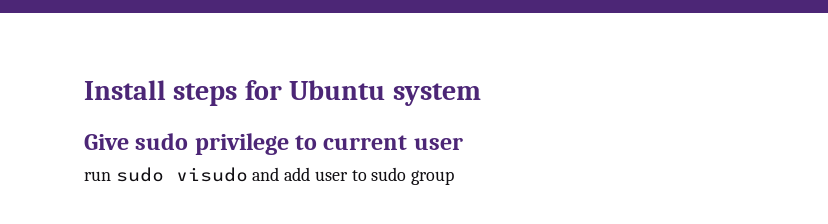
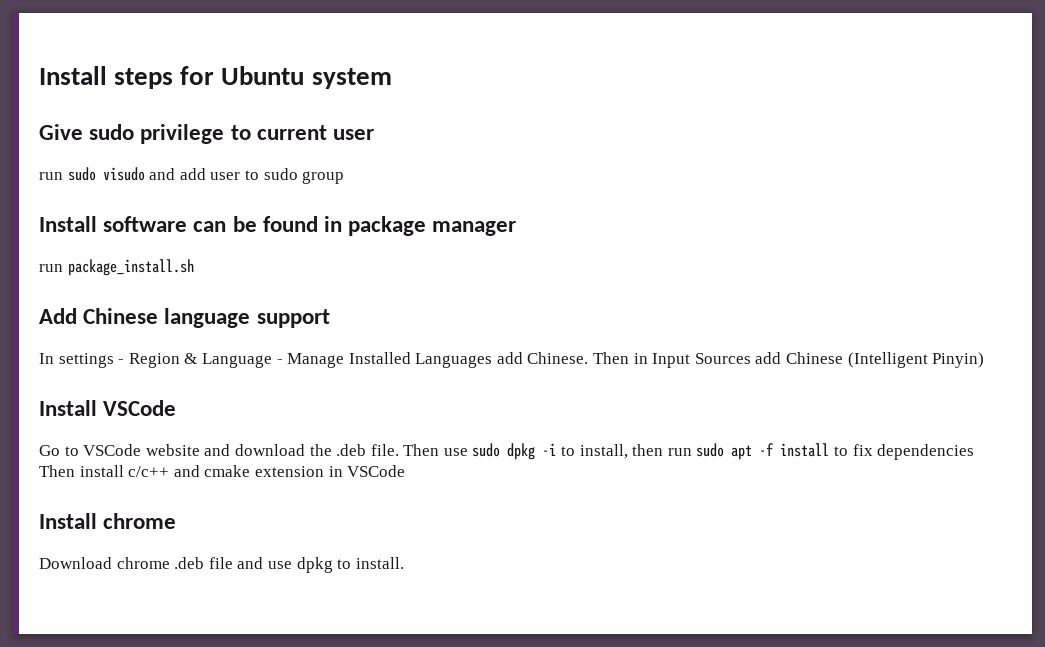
(455, 177) none -> [39,216,517,236] [39,259,194,276] [39,308,330,328] [39,352,985,368] [39,400,177,416] [39,443,975,460] [39,465,406,477] [39,513,177,529] [39,557,404,573] // Install software can be found in package manager // run package_install.sh // Add Chinese language support // In settings - Region & Language - Manage Installed Languages add Chinese. Then in Input Sources add Chinese (Intelligent Pinyin) // Install VSCode // Go to VSCode website and download the .deb file. Then use sudo dpkg -i to install, then run sudo apt -f install to fix dependencies Then install c/c++ and cmake extension in VSCode // Install chrome // Download chrome .deb file and use dpkg to install.

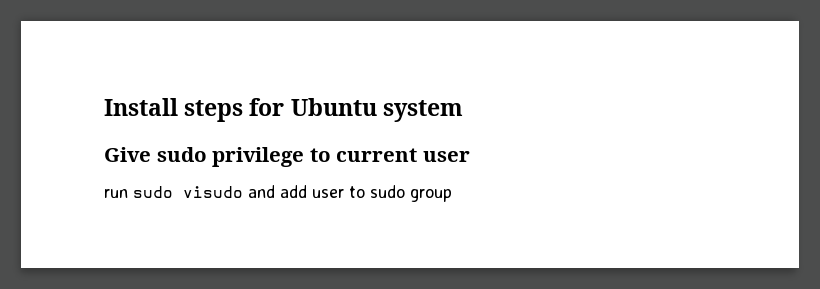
[39,216,517,236] [39,259,194,276] [39,308,330,328] [39,352,985,368] [39,400,177,416] [39,443,975,460] [39,465,406,477] [39,513,177,529] [39,557,404,573] // Install software can be found in package manager // run package_install.sh // Add Chinese language support // In settings - Region & Language - Manage Installed Languages add Chinese. Then in Input Sources add Chinese (Intelligent Pinyin) // Install VSCode // Go to VSCode website and download the .deb file. Then use sudo dpkg -i to install, then run sudo apt -f install to fix dependencies Then install c/c++ and cmake extension in VSCode // Install chrome // Download chrome .deb file and use dpkg to install. -> (452, 195) none

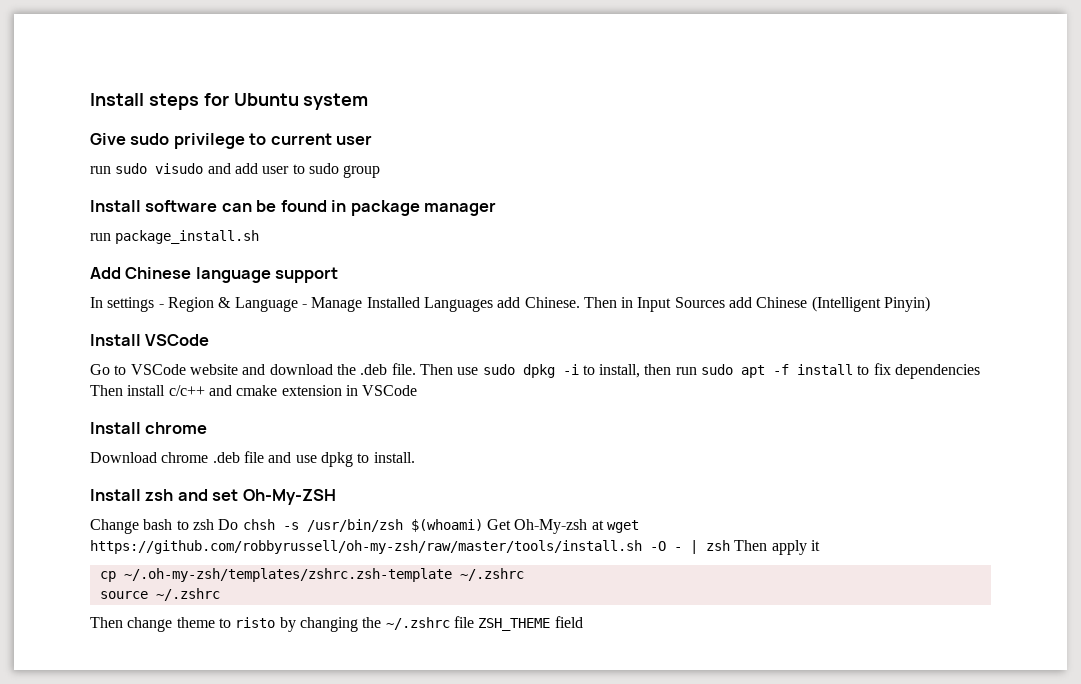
(452, 195) none -> [90,200,497,216] [90,230,260,244] [90,267,339,283] [90,296,931,312] [90,334,210,346] [90,363,981,379] [90,385,418,396] [90,422,208,434] [90,451,415,467] [90,489,336,505] [90,519,639,534] [90,540,820,555] [99,568,524,582] [99,588,220,601] [90,616,583,632] // Install software can be found in package manager // run package_install.sh // Add Chinese language support // In settings - Region & Language - Manage Installed Languages add Chinese. Then in Input Sources add Chinese (Intelligent Pinyin) // Install VSCode // Go to VSCode website and download the .deb file. Then use sudo dpkg -i to install, then run sudo apt -f install to fix dependencies Then install c/c++ and cmake extension in VSCode // Install chrome // Download chrome .deb file and use dpkg to install. // Install zsh and set Oh-My-ZSH // Change bash to zsh Do chsh -s /usr/bin/zsh $(whoami) Get Oh-My-zsh at wget https://github.com/robbyrussell/oh-my-zsh/raw/master/tools/install.sh -O - | zsh Then apply it // cp ~/.oh-my-zsh/templates/zshrc.zsh-template ~/.zshrc // source ~/.zshrc // Then change theme to risto by changing the ~/.zshrc file ZSH_THEME field

